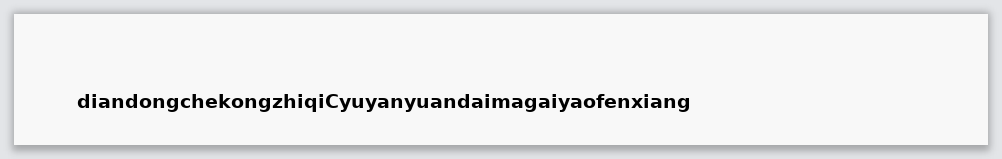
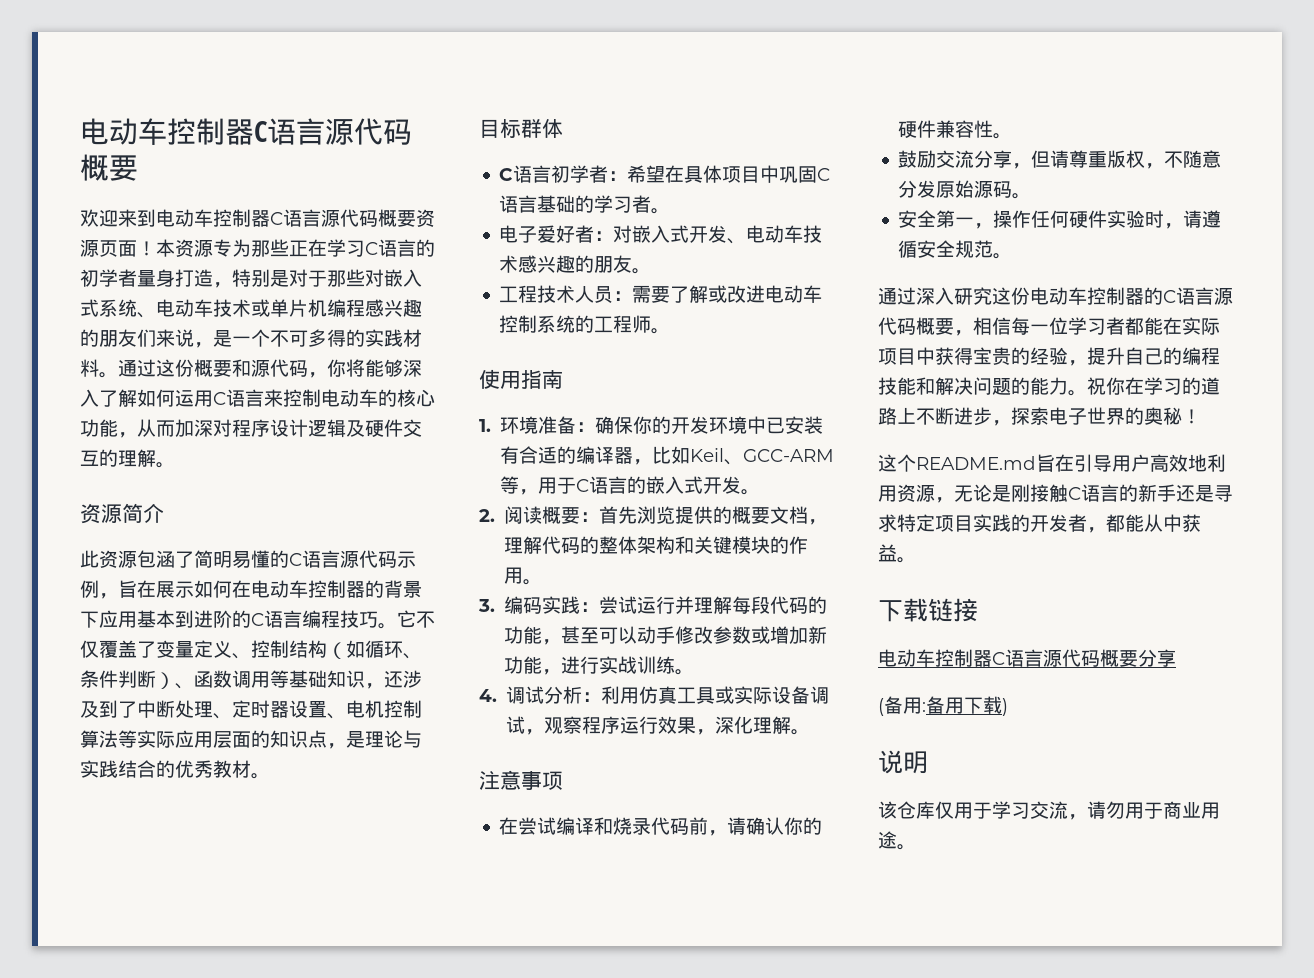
[77,94,691,112] diandongchekongzhiqiCyuyanyuandaimagaiyaofenxiang -> [80,118,412,145] [80,154,138,181] [80,209,435,227] [80,239,435,257] [80,269,422,288] [80,299,422,318] [80,329,422,348] [80,359,422,378] [80,389,435,407] [80,419,422,438] [80,449,175,468] [80,503,164,524] [80,550,416,568] [80,580,422,599] [80,610,435,629] [80,640,422,659] [80,670,422,689] [80,700,422,719] [80,730,422,749] [80,760,270,779] [479,119,563,138] [499,165,831,183] [499,195,671,214] [499,225,823,244] [499,255,652,274] [499,285,823,303] [499,315,671,334] [479,369,563,389] [479,416,824,434] [500,446,835,465] [500,476,761,495] [479,506,828,525] [504,536,809,554] [504,567,543,585] [478,596,828,614] [504,626,828,645] [504,656,695,675] [479,686,830,704] [506,716,811,735] [479,770,563,790] [499,817,823,836] [898,120,1013,139] [898,150,1222,169] [898,180,1032,199] [898,210,1222,229] [898,240,1013,259] [878,287,1233,305] [878,317,1220,336] [878,347,1220,366] [878,377,1220,396] [878,407,1201,426] [878,454,1226,472] [878,484,1233,503] [878,514,1201,533] [878,544,916,563] [878,598,978,622] [878,649,1176,667] [878,696,1008,716] [878,750,928,774] [878,801,1220,820] [878,831,916,850] 电动车控制器C语言源代码概要 // 欢迎来到电动车控制器C语言源代码概要资源页面！本资源专为那些正在学习C语言的初学者量身打造，特别是对于那些对嵌入式系统、电动车技术或单片机编程感兴趣的朋友们来说，是一个不可多得的实践材料。通过这份概要和源代码，你将能够深入了解如何运用C语言来控制电动车的核心功能，从而加深对程序设计逻辑及硬件交互的理解。 // 资源简介 // 此资源包涵了简明易懂的C语言源代码示例，旨在展示如何在电动车控制器的背景下应用基本到进阶的C语言编程技巧。它不仅覆盖了变量定义、控制结构（如循环、条件判断）、函数调用等基础知识，还涉及到了中断处理、定时器设置、电机控制算法等实际应用层面的知识点，是理论与实践结合的优秀教材。 // 目标群体 // C语言初学者：希望在具体项目中巩固C语言基础的学习者。 // 电子爱好者：对嵌入式开发、电动车技术感兴趣的朋友。 // 工程技术人员：需要了解或改进电动车控制系统的工程师。 // 使用指南 // 1.环境准备：确保你的开发环境中已安装有合适的编译器，比如Keil、GCC-ARM等，用于C语言的嵌入式开发。 // 2.阅读概要：首先浏览提供的概要文档，理解代码的整体架构和关键模块的作用。 // 3.编码实践：尝试运行并理解每段代码的功能，甚至可以动手修改参数或增加新功能，进行实战训练。 // 4.调试分析：利用仿真工具或实际设备调试，观察程序运行效果，深化理解。 // 注意事项 // 在尝试编译和烧录代码前，请确认你的硬件兼容性。 // 鼓励交流分享，但请尊重版权，不随意分发原始源码。 // 安全第一，操作任何硬件实验时，请遵循安全规范。 // 通过深入研究这份电动车控制器的C语言源代码概要，相信每一位学习者都能在实际项目中获得宝贵的经验，提升自己的编程技能和解决问题的能力。祝你在学习的道路上不断进步，探索电子世界的奥秘！ // 这个README.md旨在引导用户高效地利用资源，无论是刚接触C语言的新手还是寻求特定项目实践的开发者，都能从中获益。 // 下载链接 // 电动车控制器C语言源代码概要分享 // (备用:备用下载) // 说明 // 该仓库仅用于学习交流，请勿用于商业用途。

